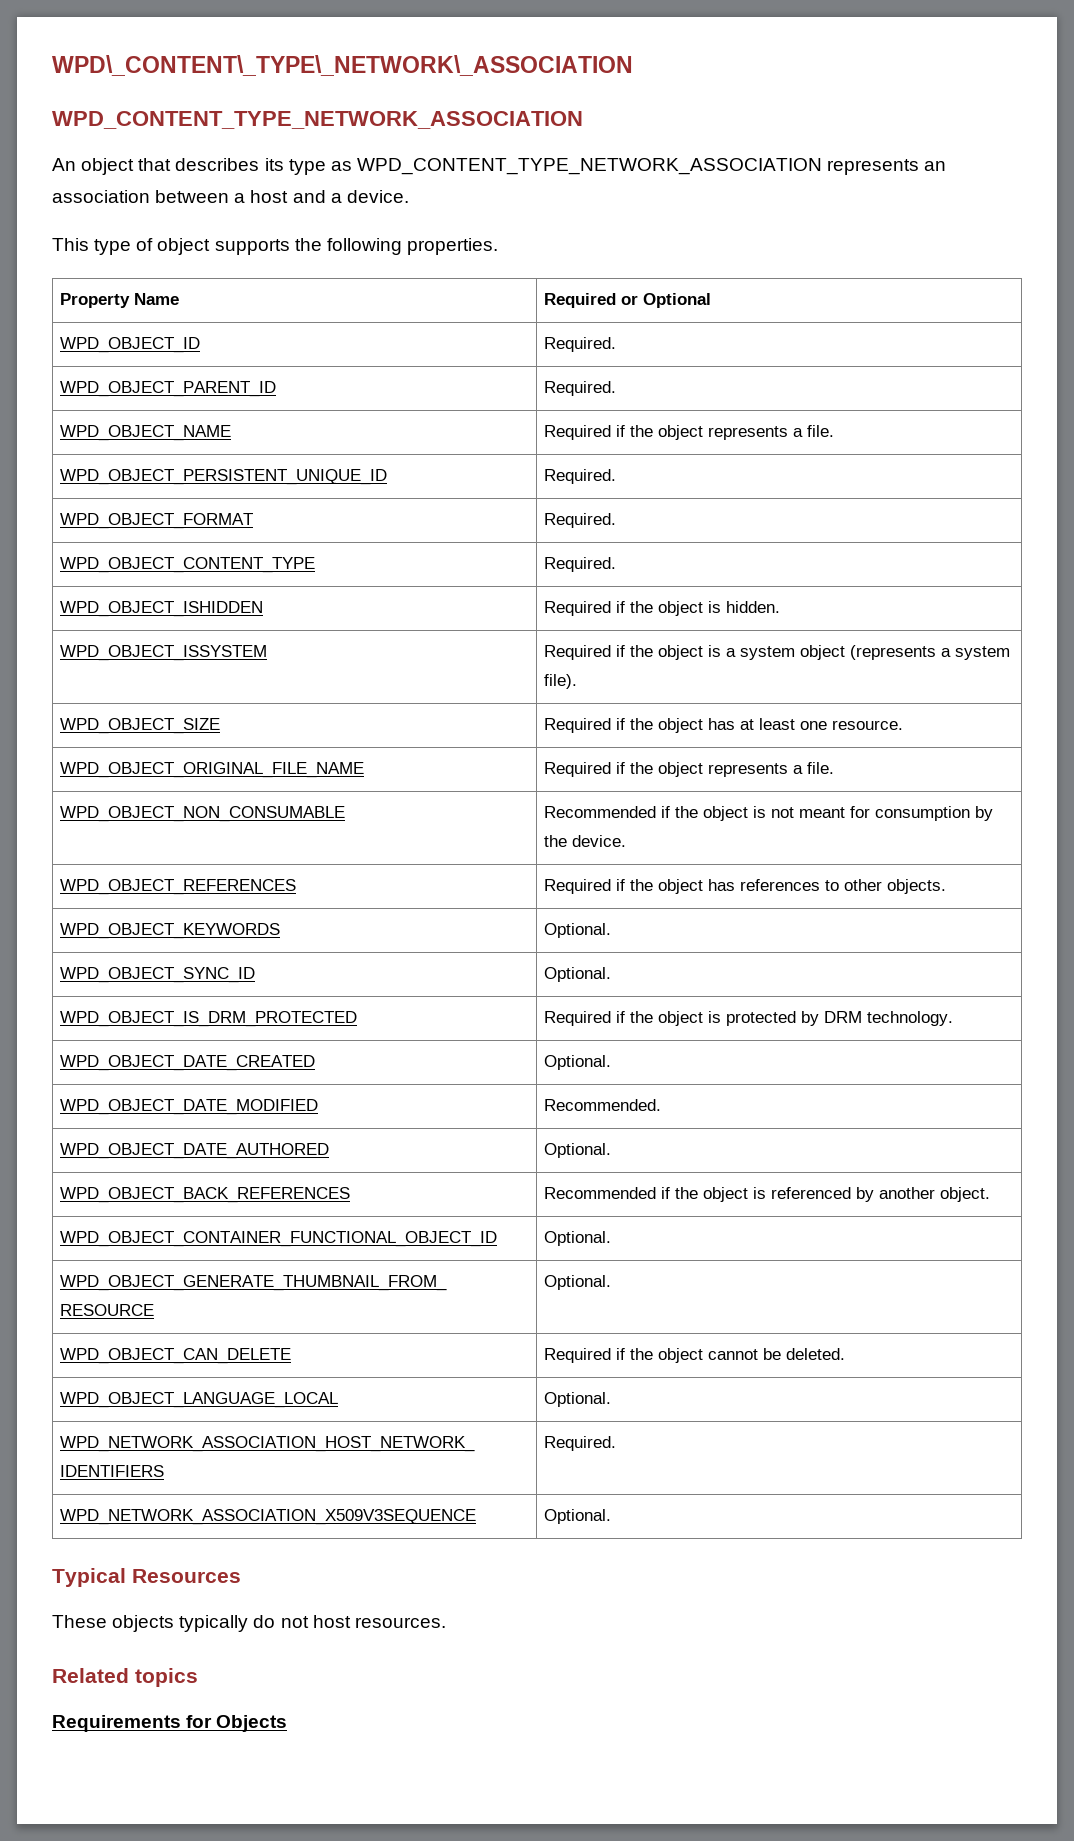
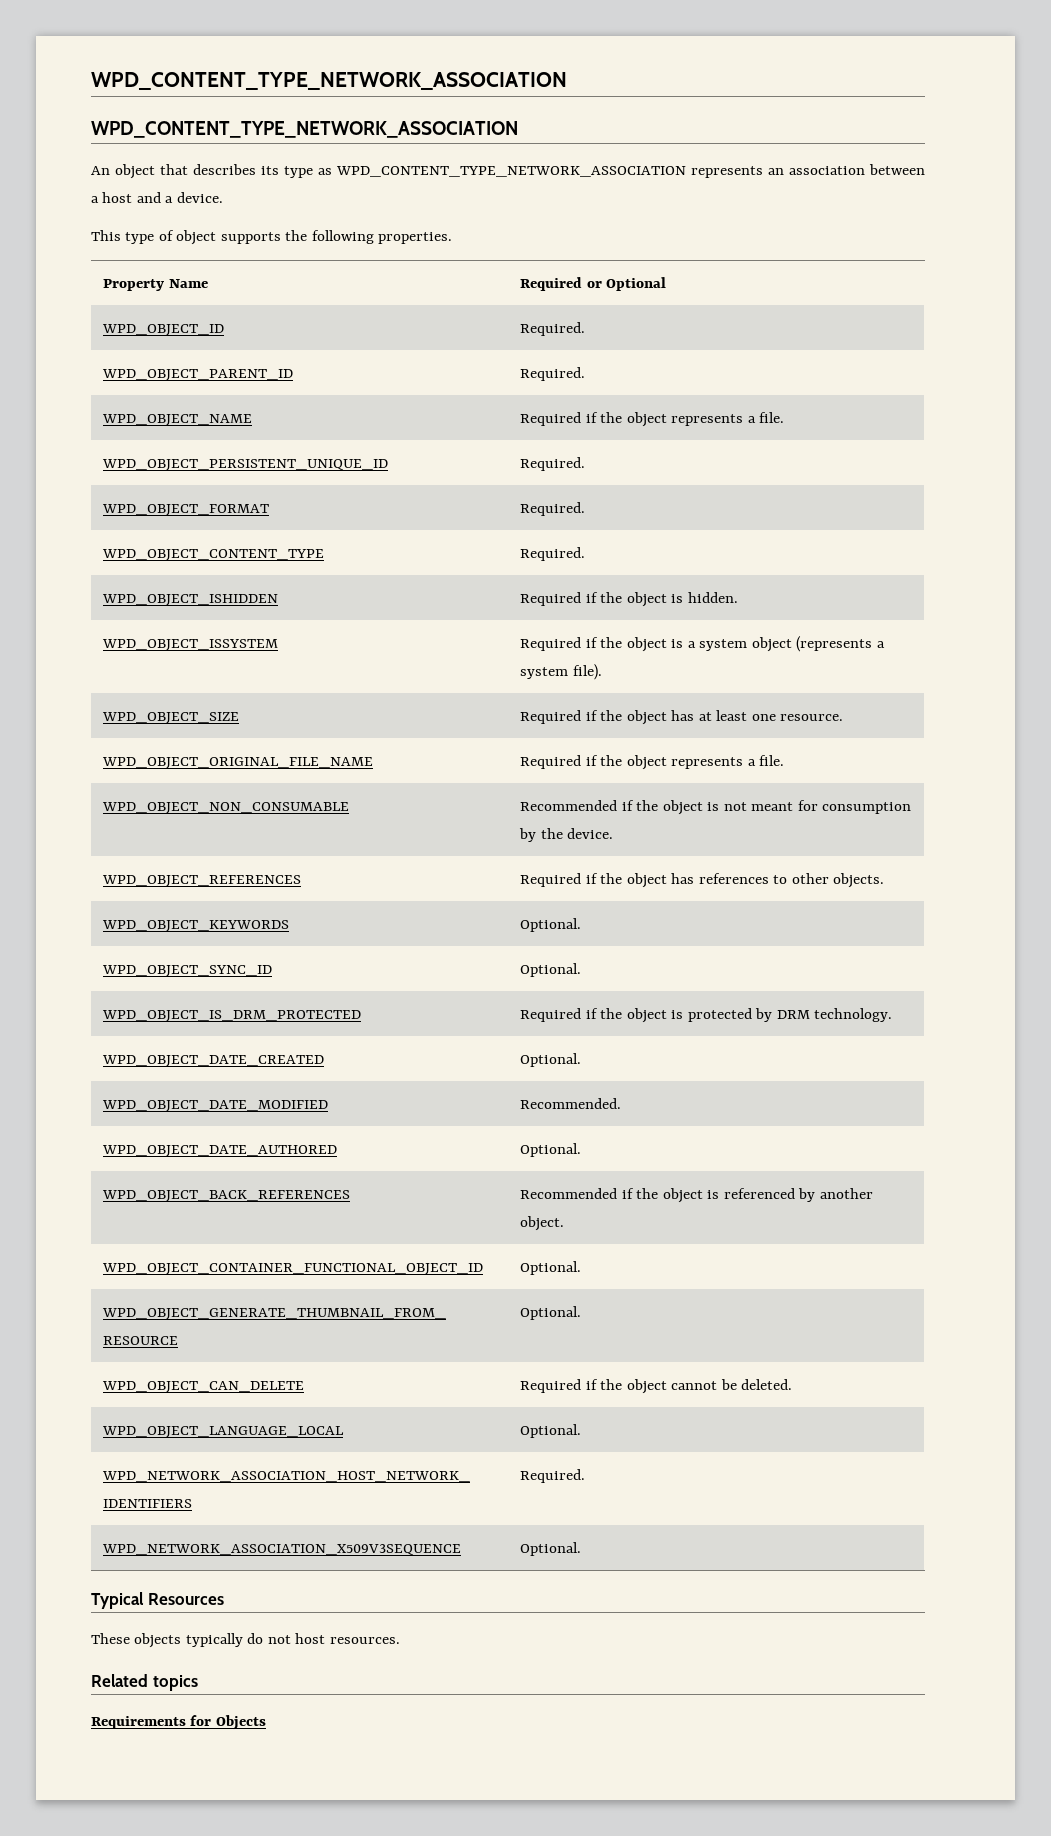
[52,55,633,76] WPD\_CONTENT\_TYPE\_NETWORK\_ASSOCIATION -> [91,72,567,90] WPD_CONTENT_TYPE_NETWORK_ASSOCIATION

